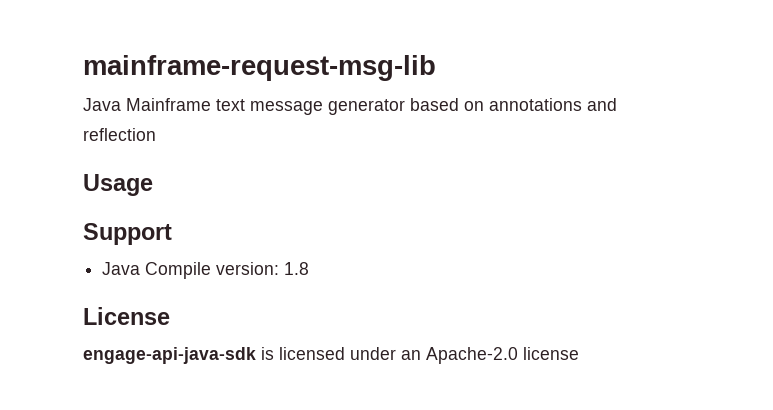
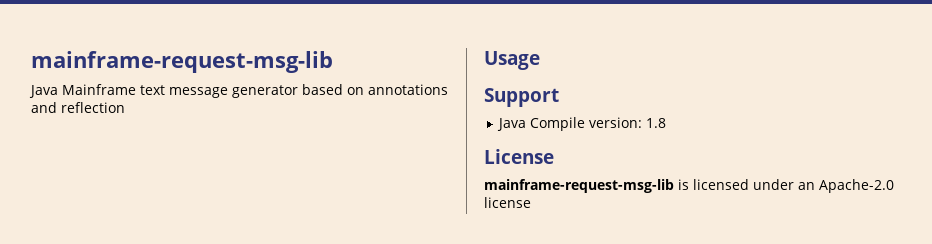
[83,347,256,364] engage-api-java-sdk -> [484,179,674,193] mainframe-request-msg-lib

